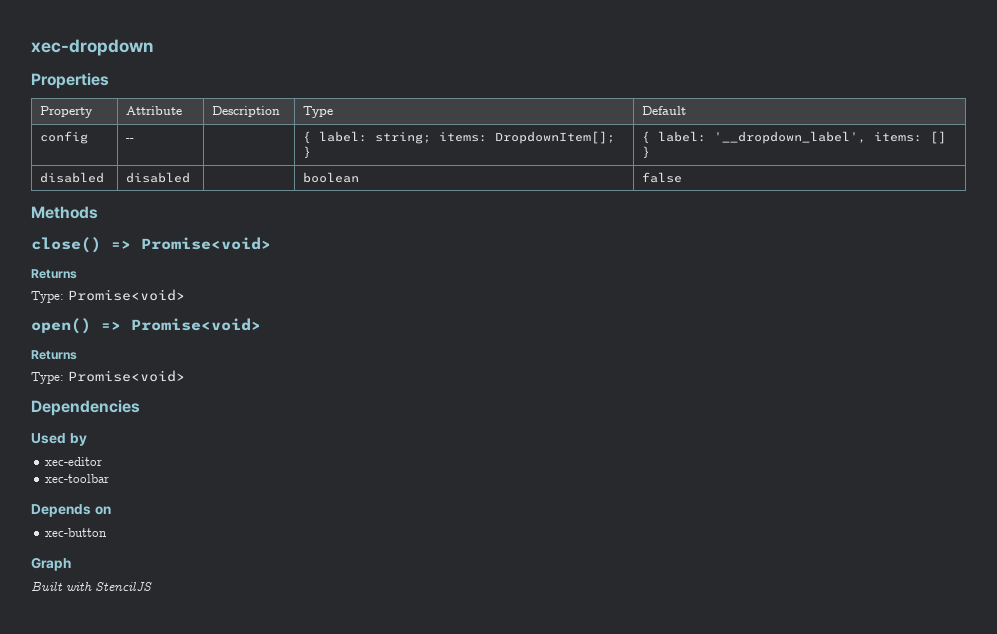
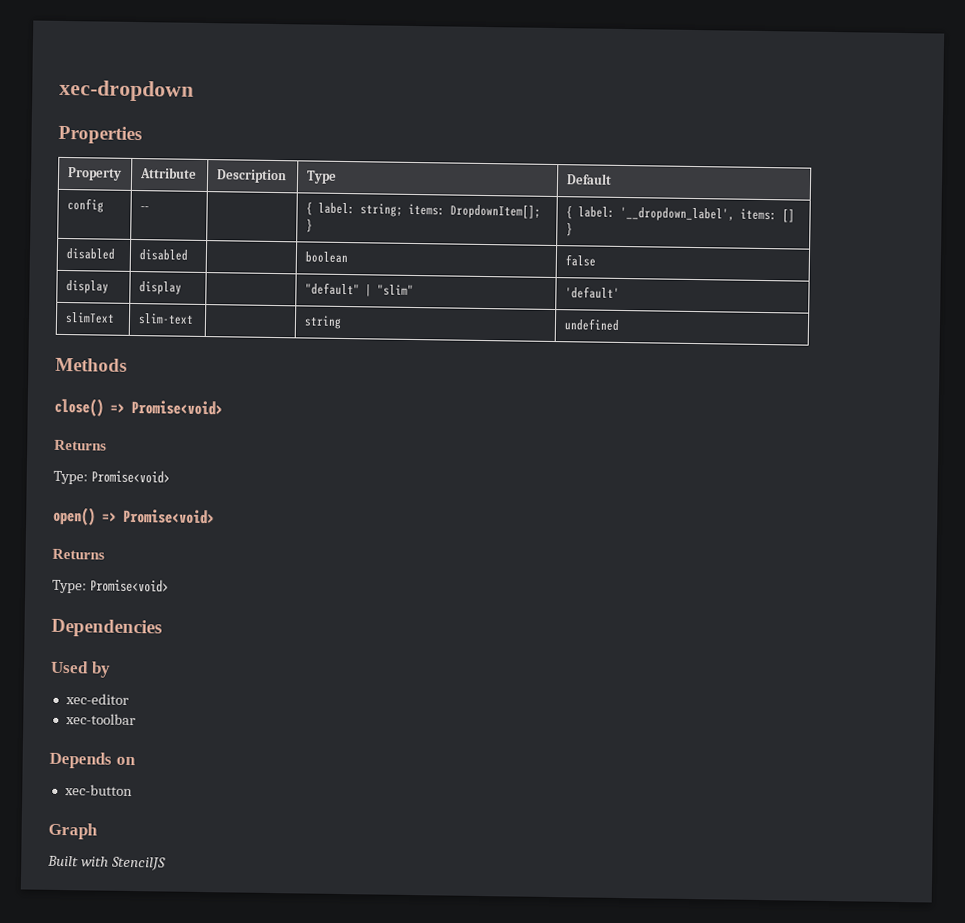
(683, 177) none -> [65,280,109,294] [138,281,182,295] [304,282,414,297] [564,286,620,299] [64,312,115,324] [137,313,194,325] [303,315,342,329] [563,318,620,331] // display | display | | "default" | "slim" | 'default' // slimText | slim-text | | string | undefined

